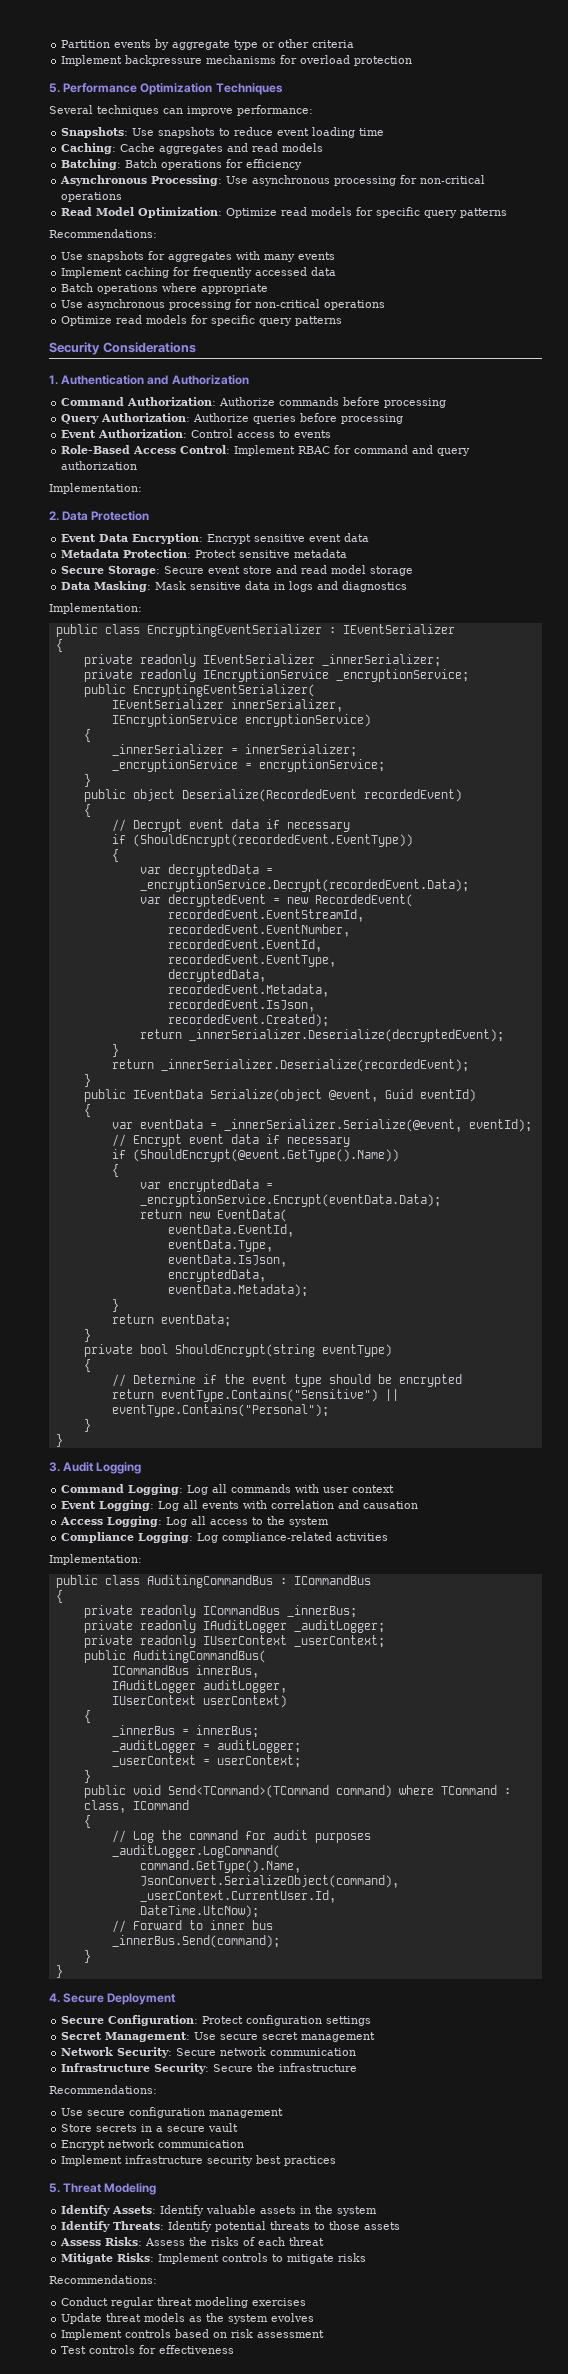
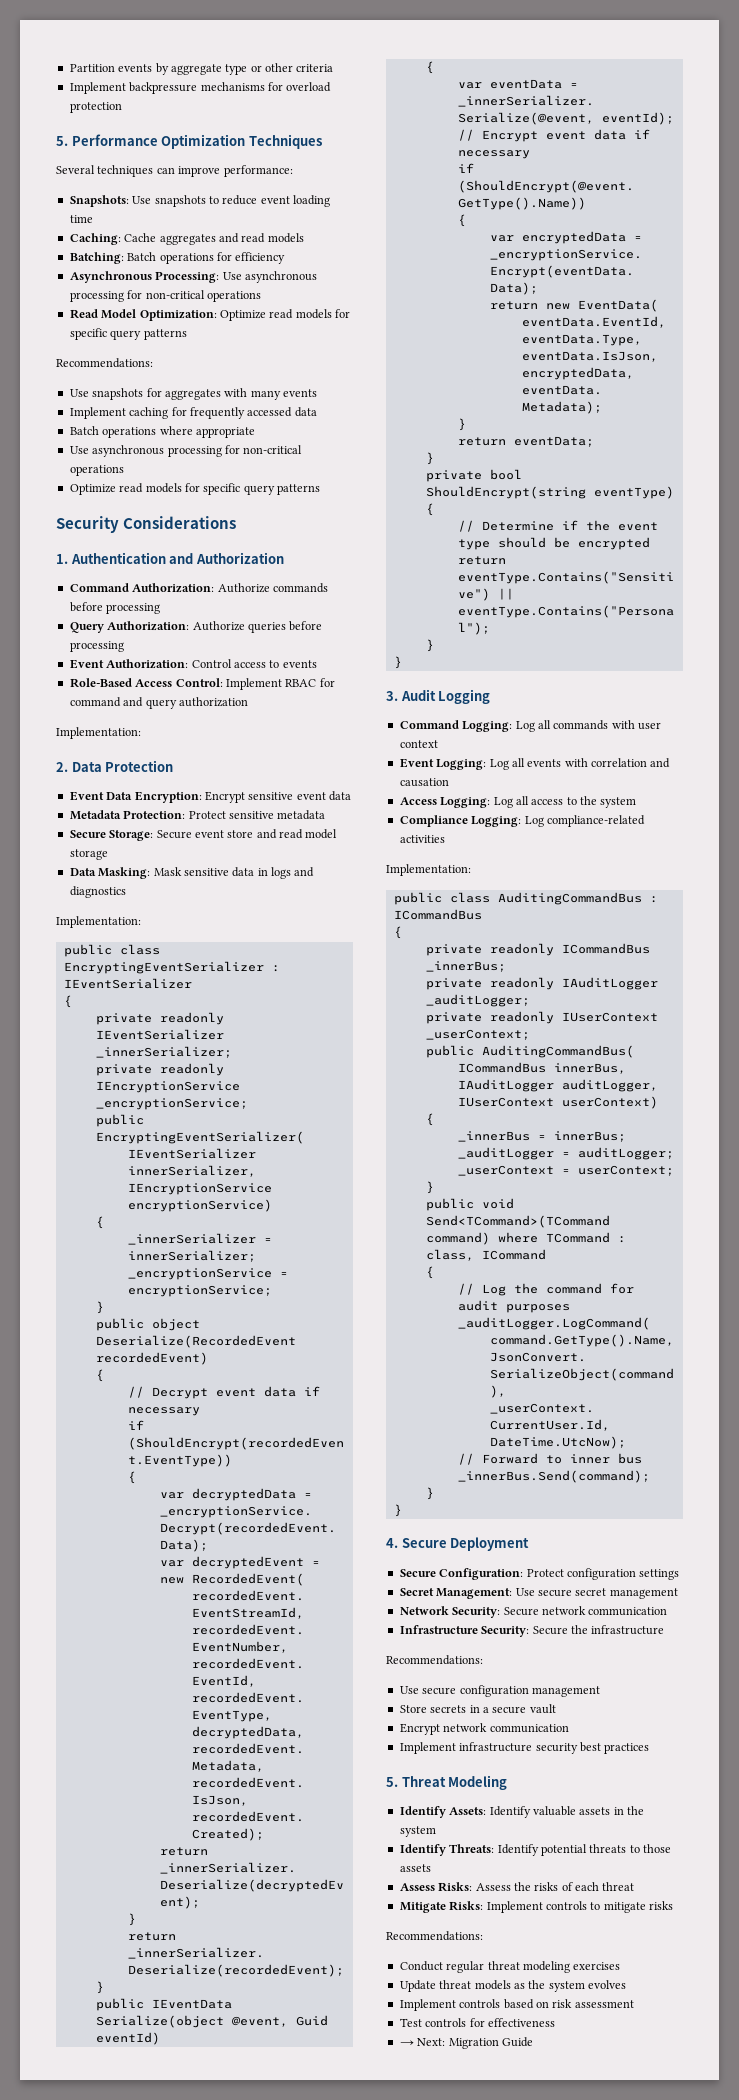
(235, 2349) none -> [399,2037,533,2049] // → Next: Migration Guide

